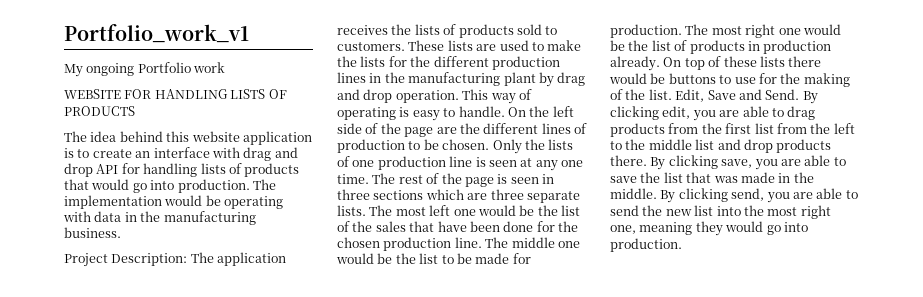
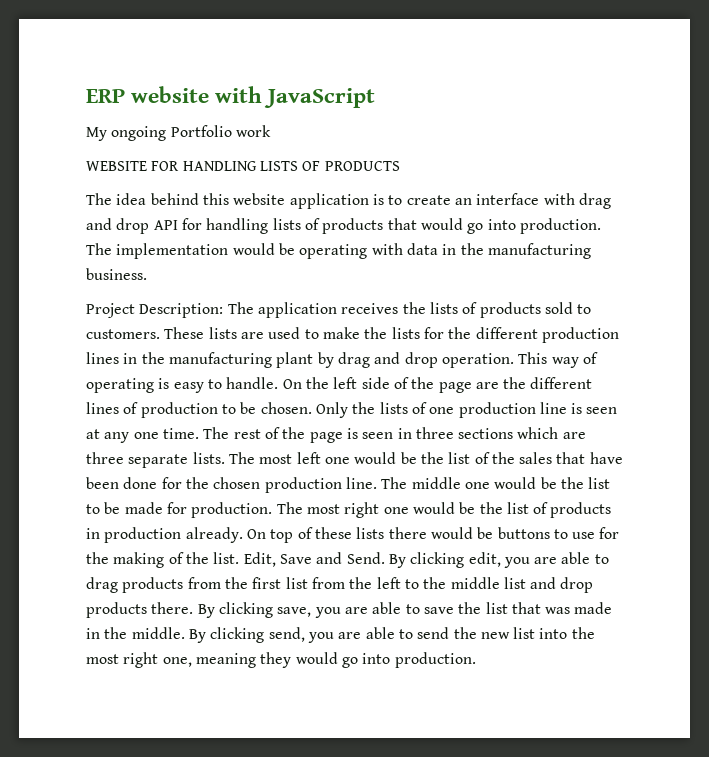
[64,24,249,43] Portfolio_work_v1 -> [86,86,376,108] ERP website with JavaScript

